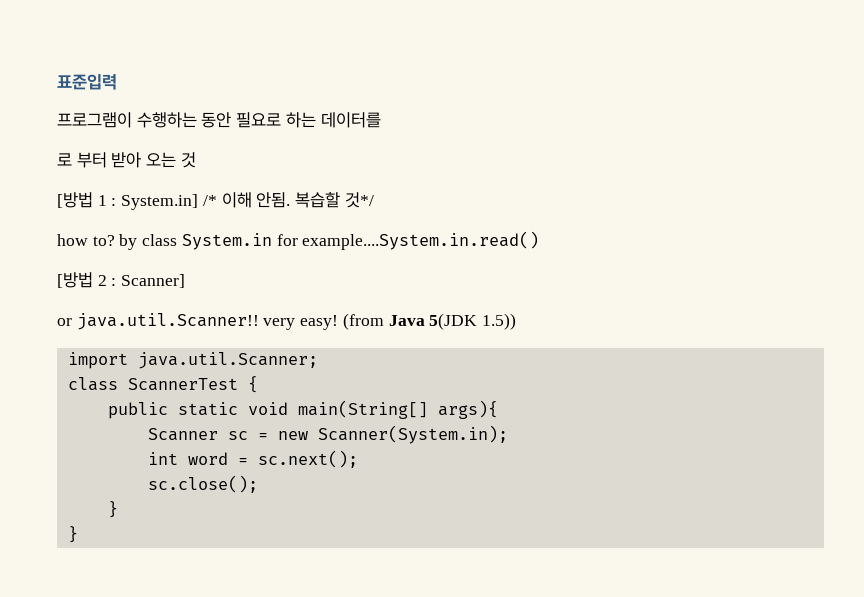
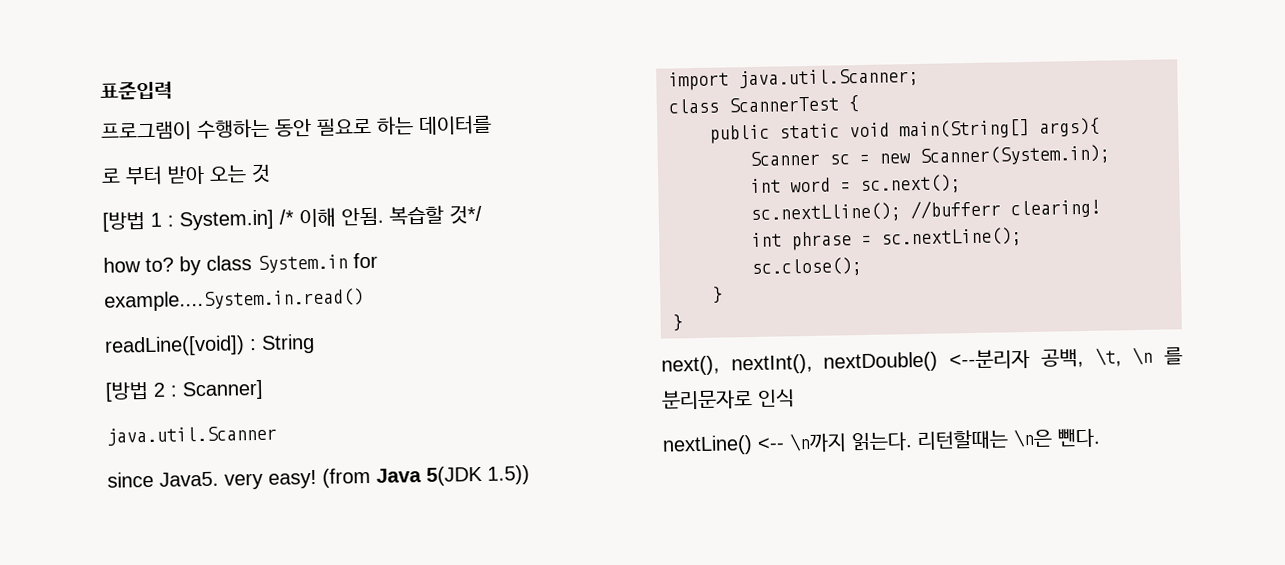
(540, 240) none -> [104,333,315,357] // readLine([void]) : String
[57,313,259,330] or java.util.Scanner!! -> [106,425,277,446] [107,471,219,488] java.util.Scanner // since Java5.
[147,475,258,493] [107,501,118,518] [67,526,78,543] sc.close(); // } // } -> [750,199,1101,224] [751,227,1022,251] [751,257,862,278] [712,286,723,304] [672,314,683,332] [661,346,1183,376] [661,389,795,410] [662,427,1101,456] sc.nextLline(); //bufferr clearing! // int phrase = sc.nextLine(); // sc.close(); // } // } // next(), nextInt(), nextDouble() <--분리자 공백, \t, \n 를 분리문자로 인식 // nextLine() <-- \n까지 읽는다. 리턴할때는 \n은 뺀다.

